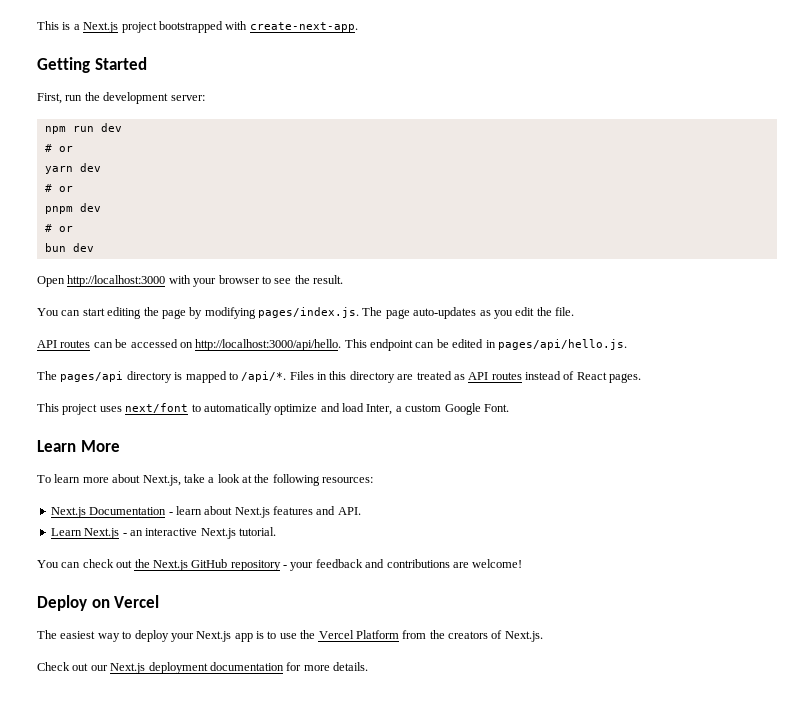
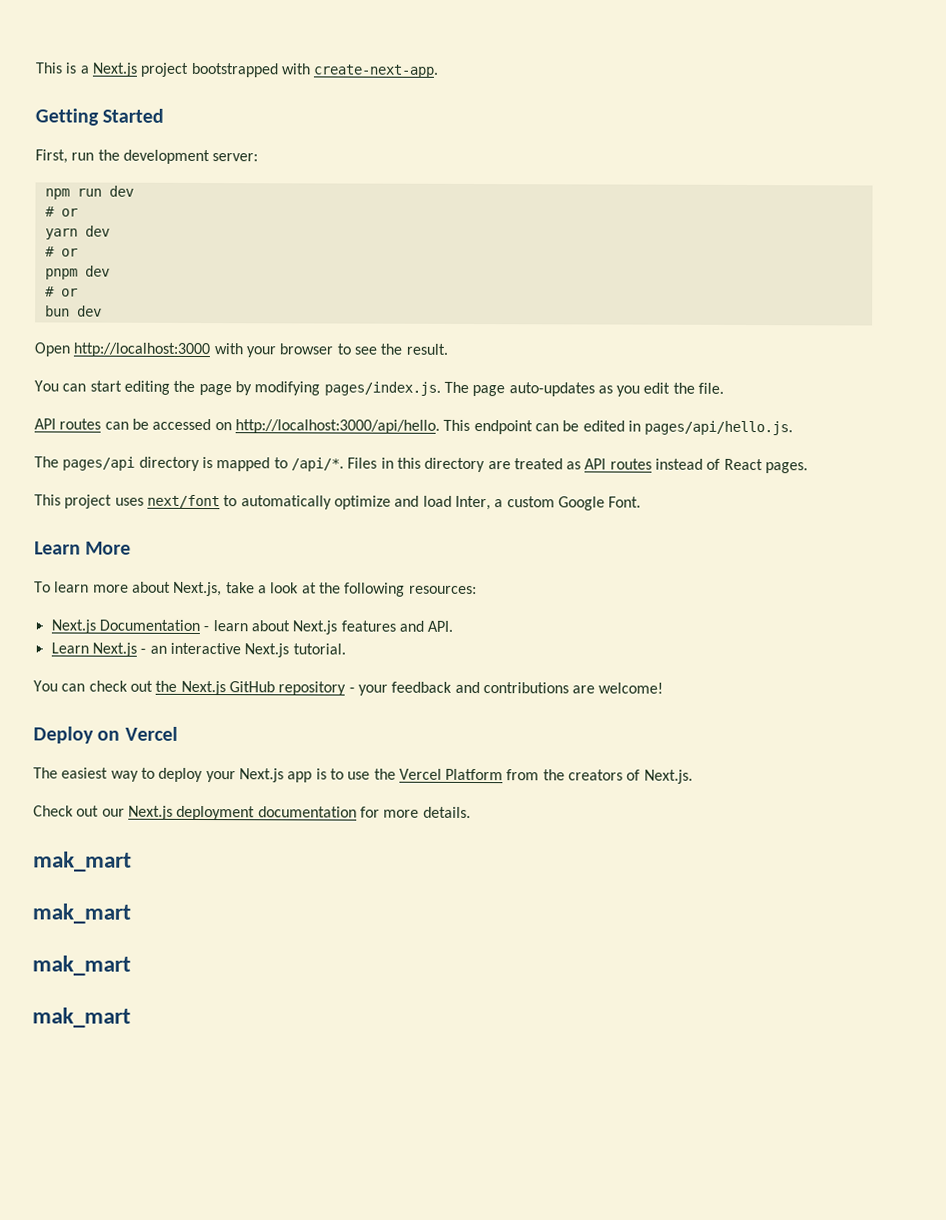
(368, 666) none -> [33,851,132,872] [32,903,131,924] [32,955,131,976] [32,1007,131,1028] // mak_mart // mak_mart // mak_mart // mak_mart

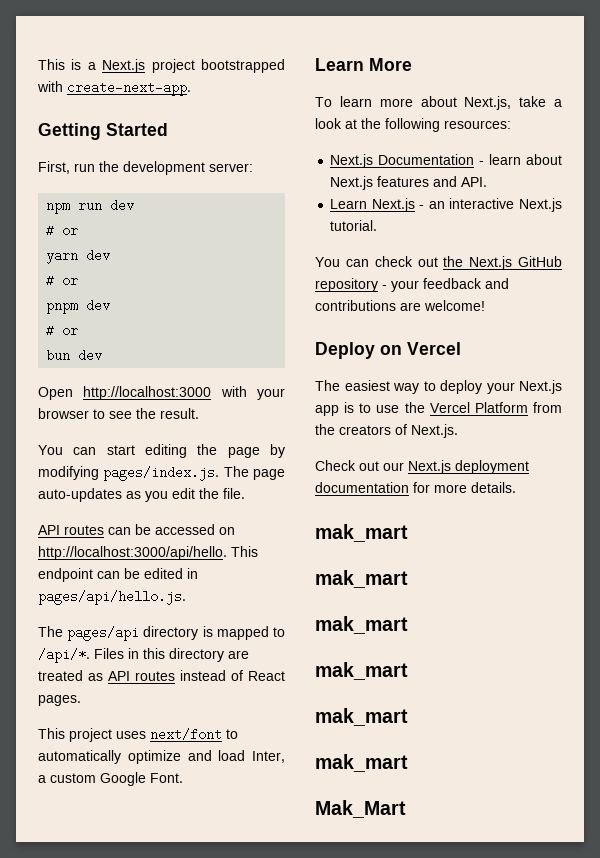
(131, 1017) none -> [315,708,408,726] [315,754,408,772] [315,800,406,818] // mak_mart // mak_mart // Mak_Mart

